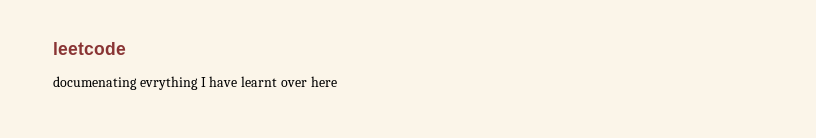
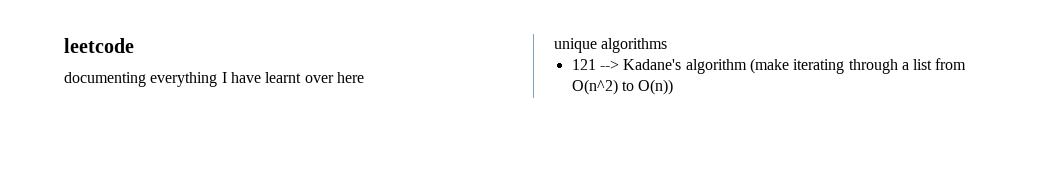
[53,76,198,90] documenating evrything -> [64,72,218,87] documenting everything
(337, 81) none -> [554,38,668,53] [571,58,967,74] [571,79,674,95] // unique algorithms // 121 --> Kadane's algorithm (make iterating through a list from O(n^2) to O(n))

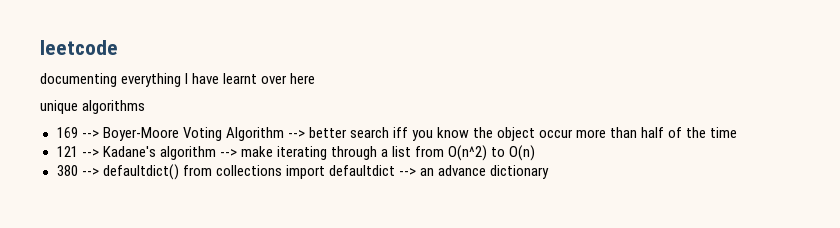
(668, 45) none -> [56,127,738,141] // 169 --> Boyer-Moore Voting Algorithm --> better search iff you know the object occur more than half of the time
[749,58,789,74] (make -> [219,146,273,157] --> make
[638,79,674,95] O(n)) -> [509,145,536,161] [56,164,549,180] O(n) // 380 --> defaultdict() from collections import defaultdict --> an advance dictionary

